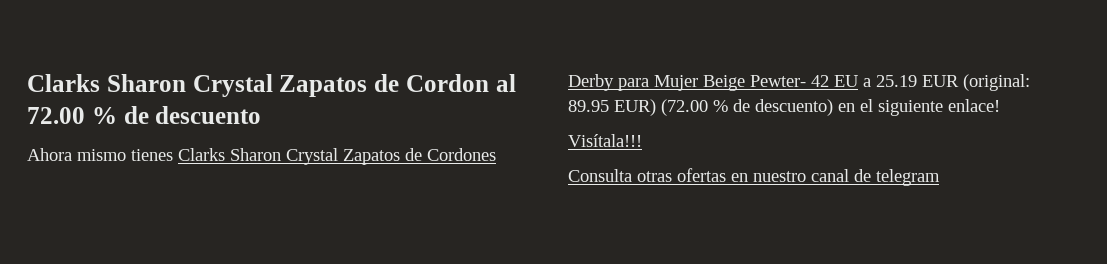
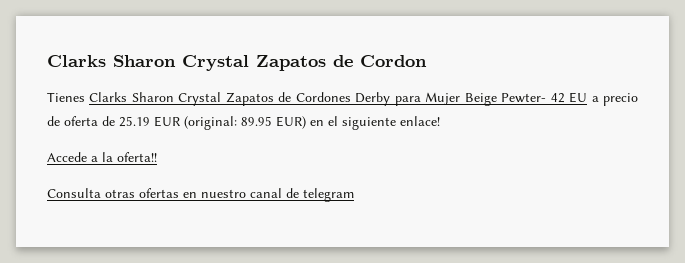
[495,74,516,92] [27,106,262,124] [27,148,173,161] al 72.00 % de descuento // Ahora mismo tienes -> [47,92,85,102] // Tienes
(871, 82) none -> [603,93,638,106] [47,116,115,126] precio de oferta de
[661,99,833,116] (72.00 % de descuento) -> (306, 122) none
[568,134,642,147] Visítala!!! -> [47,152,157,162] Accede a la oferta!!

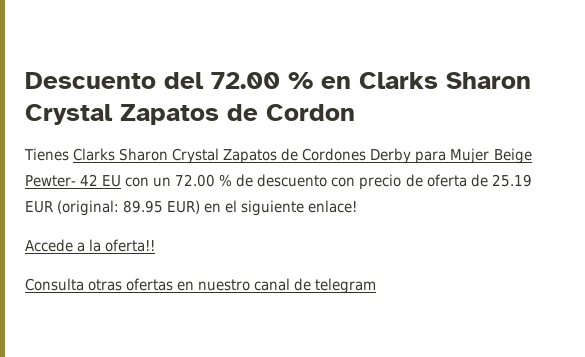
(47, 61) none -> [25,72,351,89] Descuento del 72.00 % en
[591,96,599,102] a -> [125,174,356,187] con un 72.00 % de descuento con

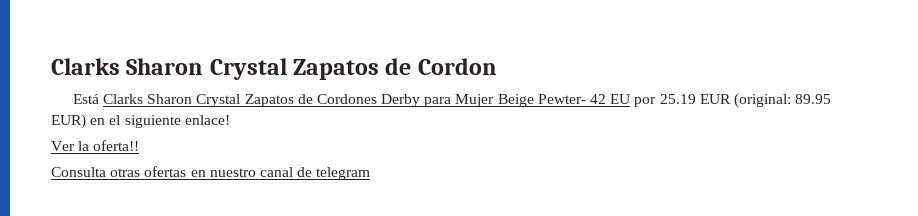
[25,72,351,89] Descuento del 72.00 % en -> (51, 66) none
[24,148,69,161] Tienes -> [72,94,99,104] Está
[125,174,488,190] con un 72.00 % de descuento con precio de oferta de -> [634,97,657,107] por
[25,239,86,252] Accede a -> [51,141,75,151] Ver

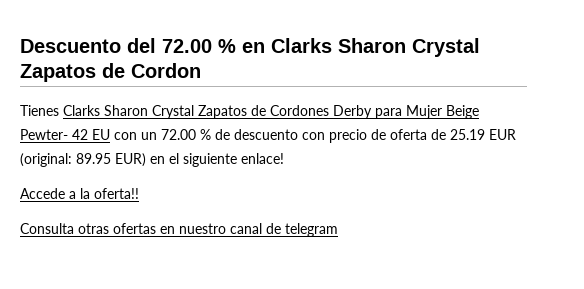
(51, 66) none -> [20,38,265,53] Descuento del 72.00 % en
[72,94,99,104] Está -> [20,105,59,116] Tienes
[634,97,657,107] por -> [114,129,446,143] con un 72.00 % de descuento con precio de oferta de
[51,141,75,151] Ver -> [20,188,76,199] Accede a

